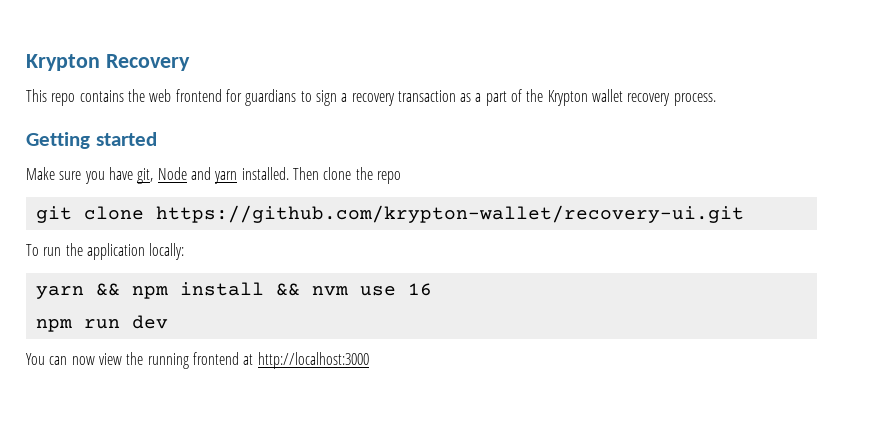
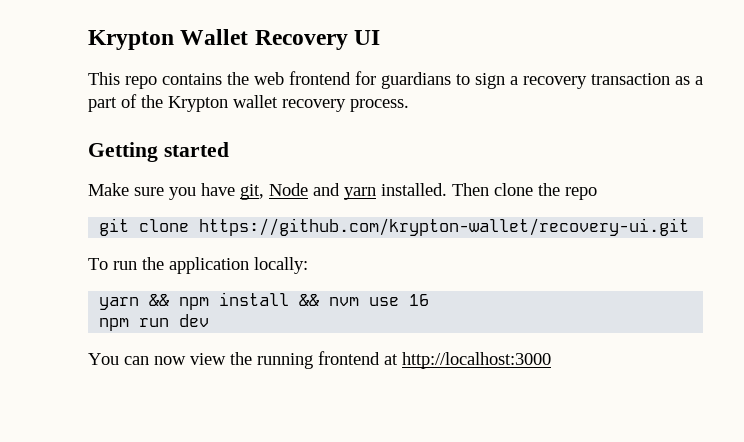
[26,54,100,71] Krypton -> [88,29,249,50] Krypton Wallet
(190, 62) none -> [354,30,381,45] UI

